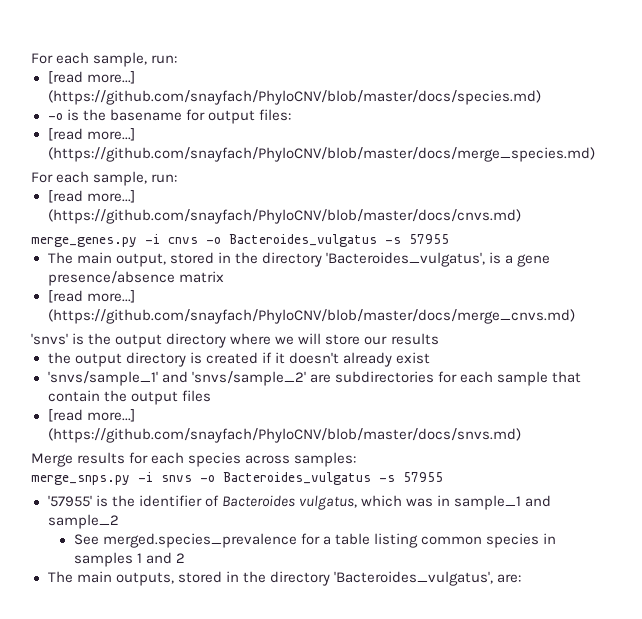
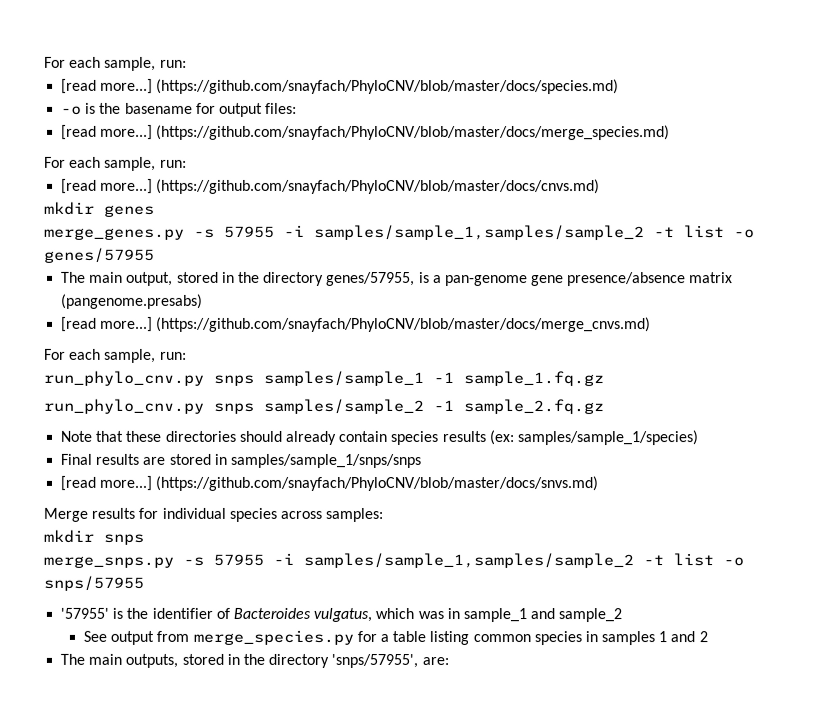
(521, 216) none -> [44,201,155,217] // mkdir genes
[145,234,449,247] -i cnvs -o Bacteroides_vulgatus -s 57955 -> [194,224,755,241] [44,247,155,263] -s 57955 -i samples/sample_1,samples/sample_2 -t list -o genes/57955
[325,252,485,267] 'Bacteroides_vulgatus', -> [326,271,416,287] genes/57955,
(513, 259) none -> [444,275,528,287] pan-genome
(224, 277) none -> [61,293,204,309] (pangenome.presabs)
[31,333,439,348] [47,352,430,367] [47,371,581,386] [47,390,211,405] 'snvs' is the output directory where we will store our results // the output directory is created if it doesn't already exist // 'snvs/sample_1' and 'snvs/sample_2' are subdirectories for each sample that contain the output files -> [43,348,187,363] [43,370,604,387] [43,398,604,415] [60,430,698,446] [60,453,421,469] For each sample, run: // run_phylo_cnv.py snps samples/sample_1 -1 sample_1.fq.gz // run_phylo_cnv.py snps samples/sample_2 -1 sample_2.fq.gz // Note that these directories should already contain species results (ex: samples/sample_1/species) // Final results are stored in samples/sample_1/snps/snps
[151,452,185,464] each -> [161,507,226,519] individual
(357, 459) none -> [43,529,144,545] // mkdir snps
[138,472,443,485] -i snvs -o Bacteroides_vulgatus -s 57955 -> [183,552,744,569] [43,575,144,591] -s 57955 -i samples/sample_1,samples/sample_2 -t list -o snps/57955
[102,533,297,548] merged.species_prevalence -> [110,629,354,645] output from merge_species.py
[333,571,493,586] 'Bacteroides_vulgatus', -> [331,653,419,669] 'snps/57955',

